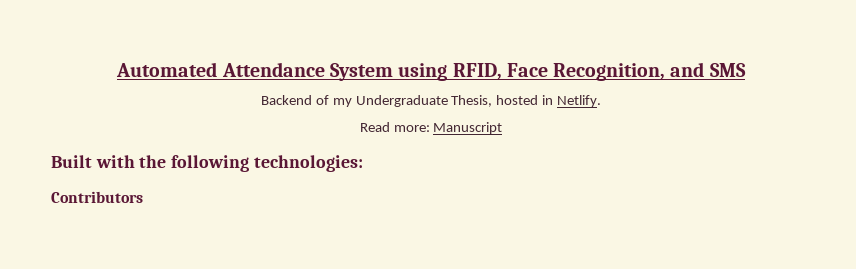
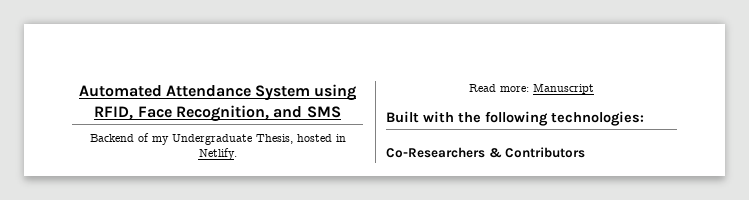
(363, 163) none -> [386,147,502,158] Co-Researchers &

